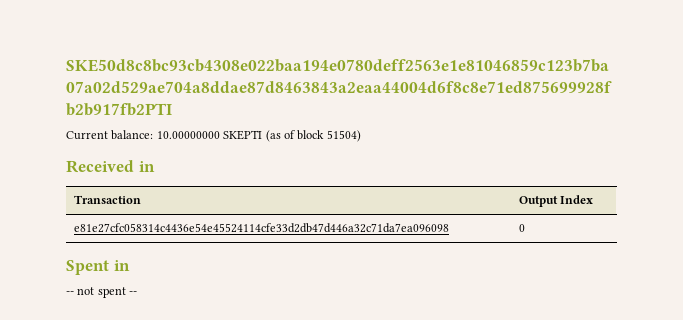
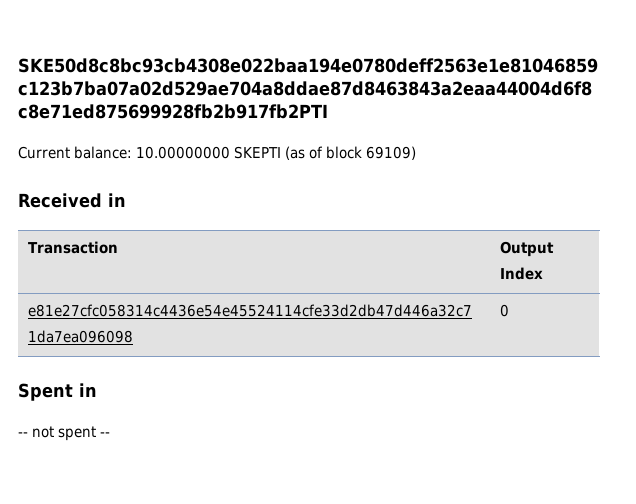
[326,130,361,142] 51504) -> [366,146,417,160] 69109)

